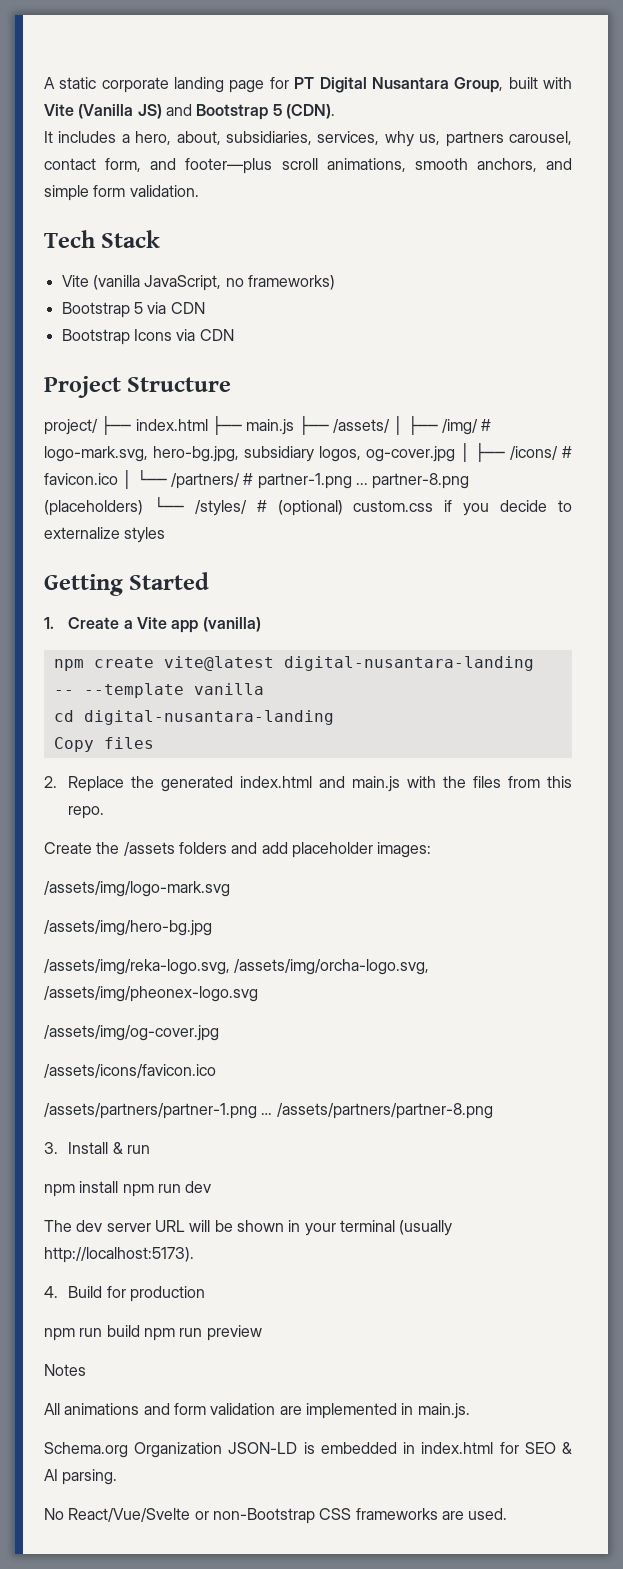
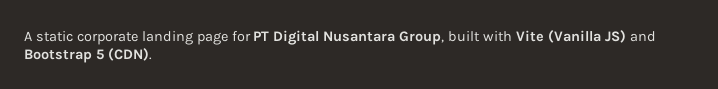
[44,131,573,147] [44,158,572,174] [44,185,199,201] [44,230,161,248] [61,275,335,291] [61,302,205,318] [61,329,234,345] [44,376,232,398] [44,415,492,435] [44,442,572,462] [44,469,470,489] [44,496,573,516] [44,527,166,543] [44,572,210,596] [44,617,261,633] [53,656,534,671] [53,683,264,698] [53,710,334,725] [53,737,154,752] [44,776,572,792] [68,806,105,819] [44,842,432,858] [44,881,230,897] [44,920,212,936] [44,959,430,975] [44,986,258,1002] [44,1025,219,1041] [44,1064,216,1078] [44,1103,493,1119] [44,1142,151,1154] [44,1181,212,1197] [44,1220,453,1236] [44,1247,194,1263] [44,1286,206,1302] [44,1325,262,1341] [44,1364,86,1376] [44,1403,470,1419] [44,1442,572,1458] [44,1469,118,1485] [44,1508,508,1524] // It includes a hero, about, subsidiaries, services, why us, partners carousel, contact form, and footer—plus scroll animations, smooth anchors, and simple form validation. // Tech Stack // Vite (vanilla JavaScript, no frameworks) // Bootstrap 5 via CDN // Bootstrap Icons via CDN // Project Structure // project/ ├── index.html ├── main.js ├── /assets/ │ ├── /img/ # logo-mark.svg, hero-bg.jpg, subsidiary logos, og-cover.jpg │ ├── /icons/ # favicon.ico │ └── /partners/ # partner-1.png ... partner-8.png (placeholders) └── /styles/ # (optional) custom.css if you decide to externalize styles // Getting Started // 1. Create a Vite app (vanilla) // npm create vite@latest digital-nusantara-landing -- --template vanilla // cd digital-nusantara-landing // Copy files // 2. Replace the generated index.html and main.js with the files from this repo. // Create the /assets folders and add placeholder images: // /assets/img/logo-mark.svg // /assets/img/hero-bg.jpg // /assets/img/reka-logo.svg, /assets/img/orcha-logo.svg, /assets/img/pheonex-logo.svg // /assets/img/og-cover.jpg // /assets/icons/favicon.ico // /assets/partners/partner-1.png … /assets/partners/partner-8.png // 3. Install & run // npm install npm run dev // The dev server URL will be shown in your terminal (usually http://localhost:5173). // 4. Build for production // npm run build npm run preview // Notes // All animations and form validation are implemented in main.js. // Schema.org Organization JSON-LD is embedded in index.html for SEO & AI parsing. // No React/Vue/Svelte or non-Bootstrap CSS frameworks are used. -> (152, 54) none

